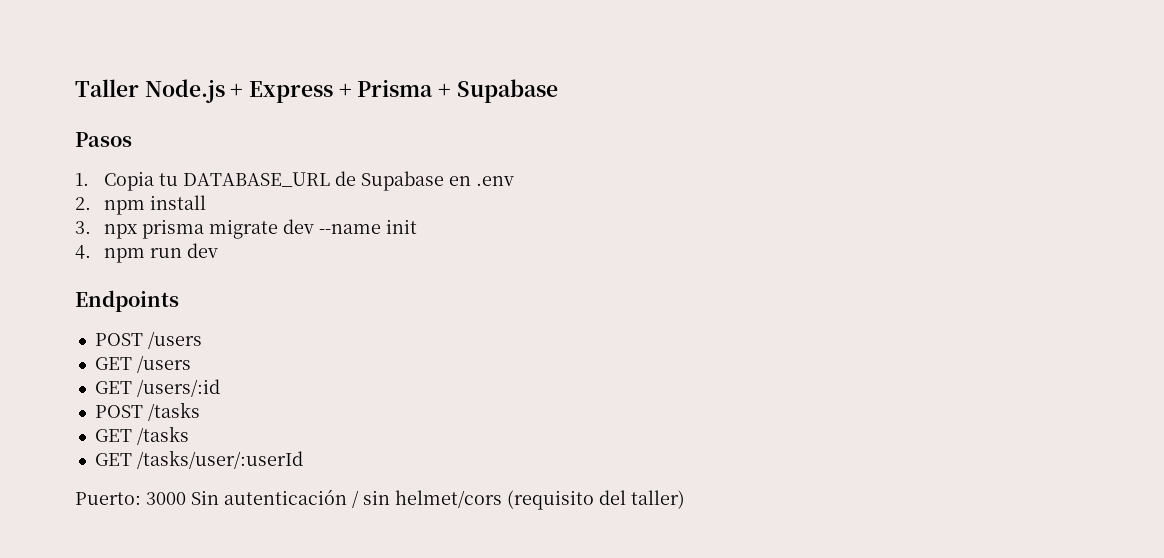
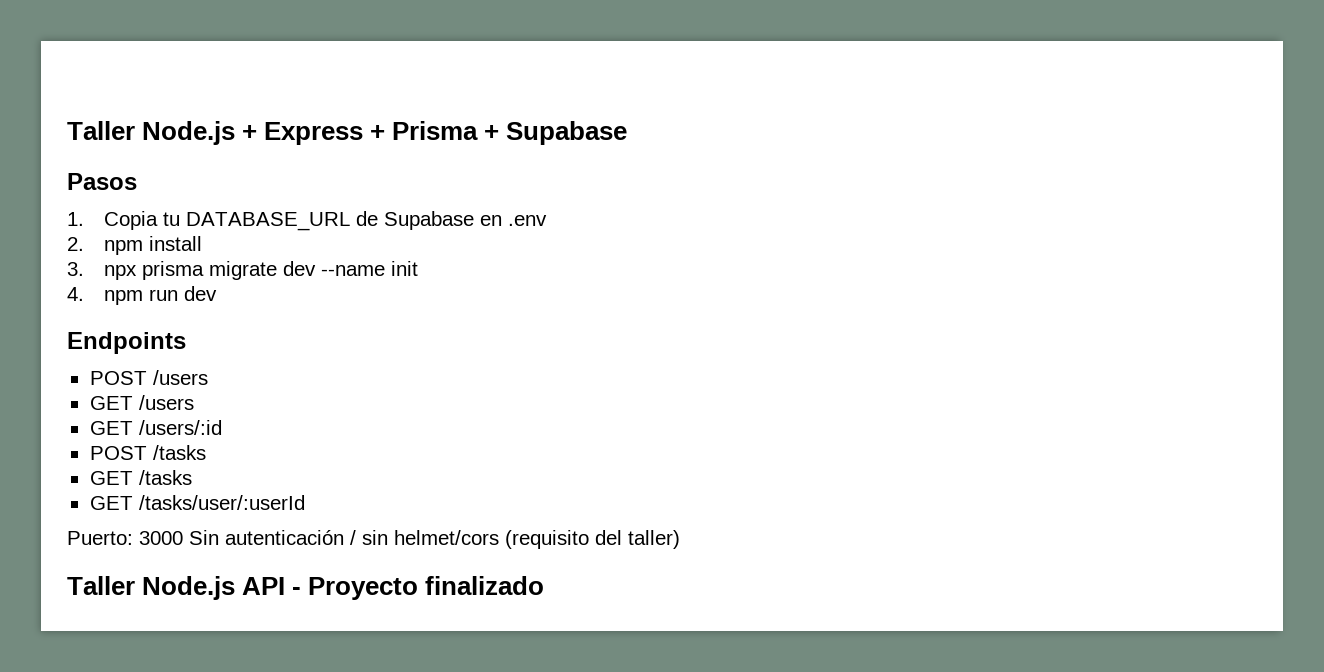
(685, 499) none -> [67,576,545,600] // Taller Node.js API - Proyecto finalizado

